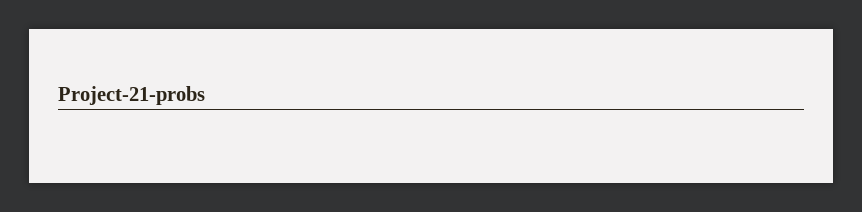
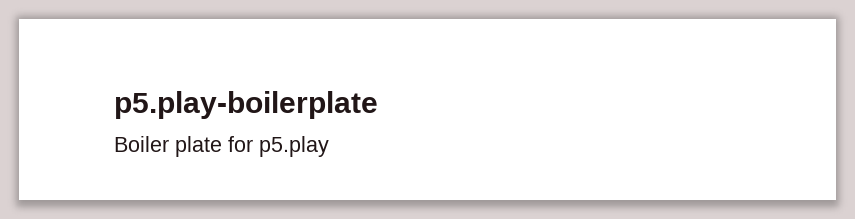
[58,86,205,105] Project-21-probs -> [114,91,378,119] [114,136,329,157] p5.play-boilerplate // Boiler plate for p5.play

